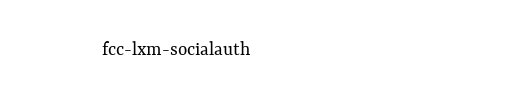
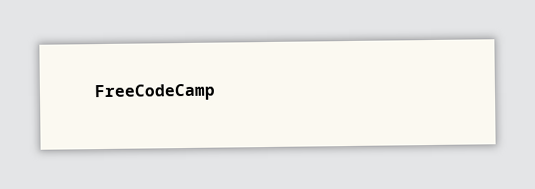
[102,41,250,55] fcc-lxm-socialauth -> [94,83,216,102] FreeCodeCamp

